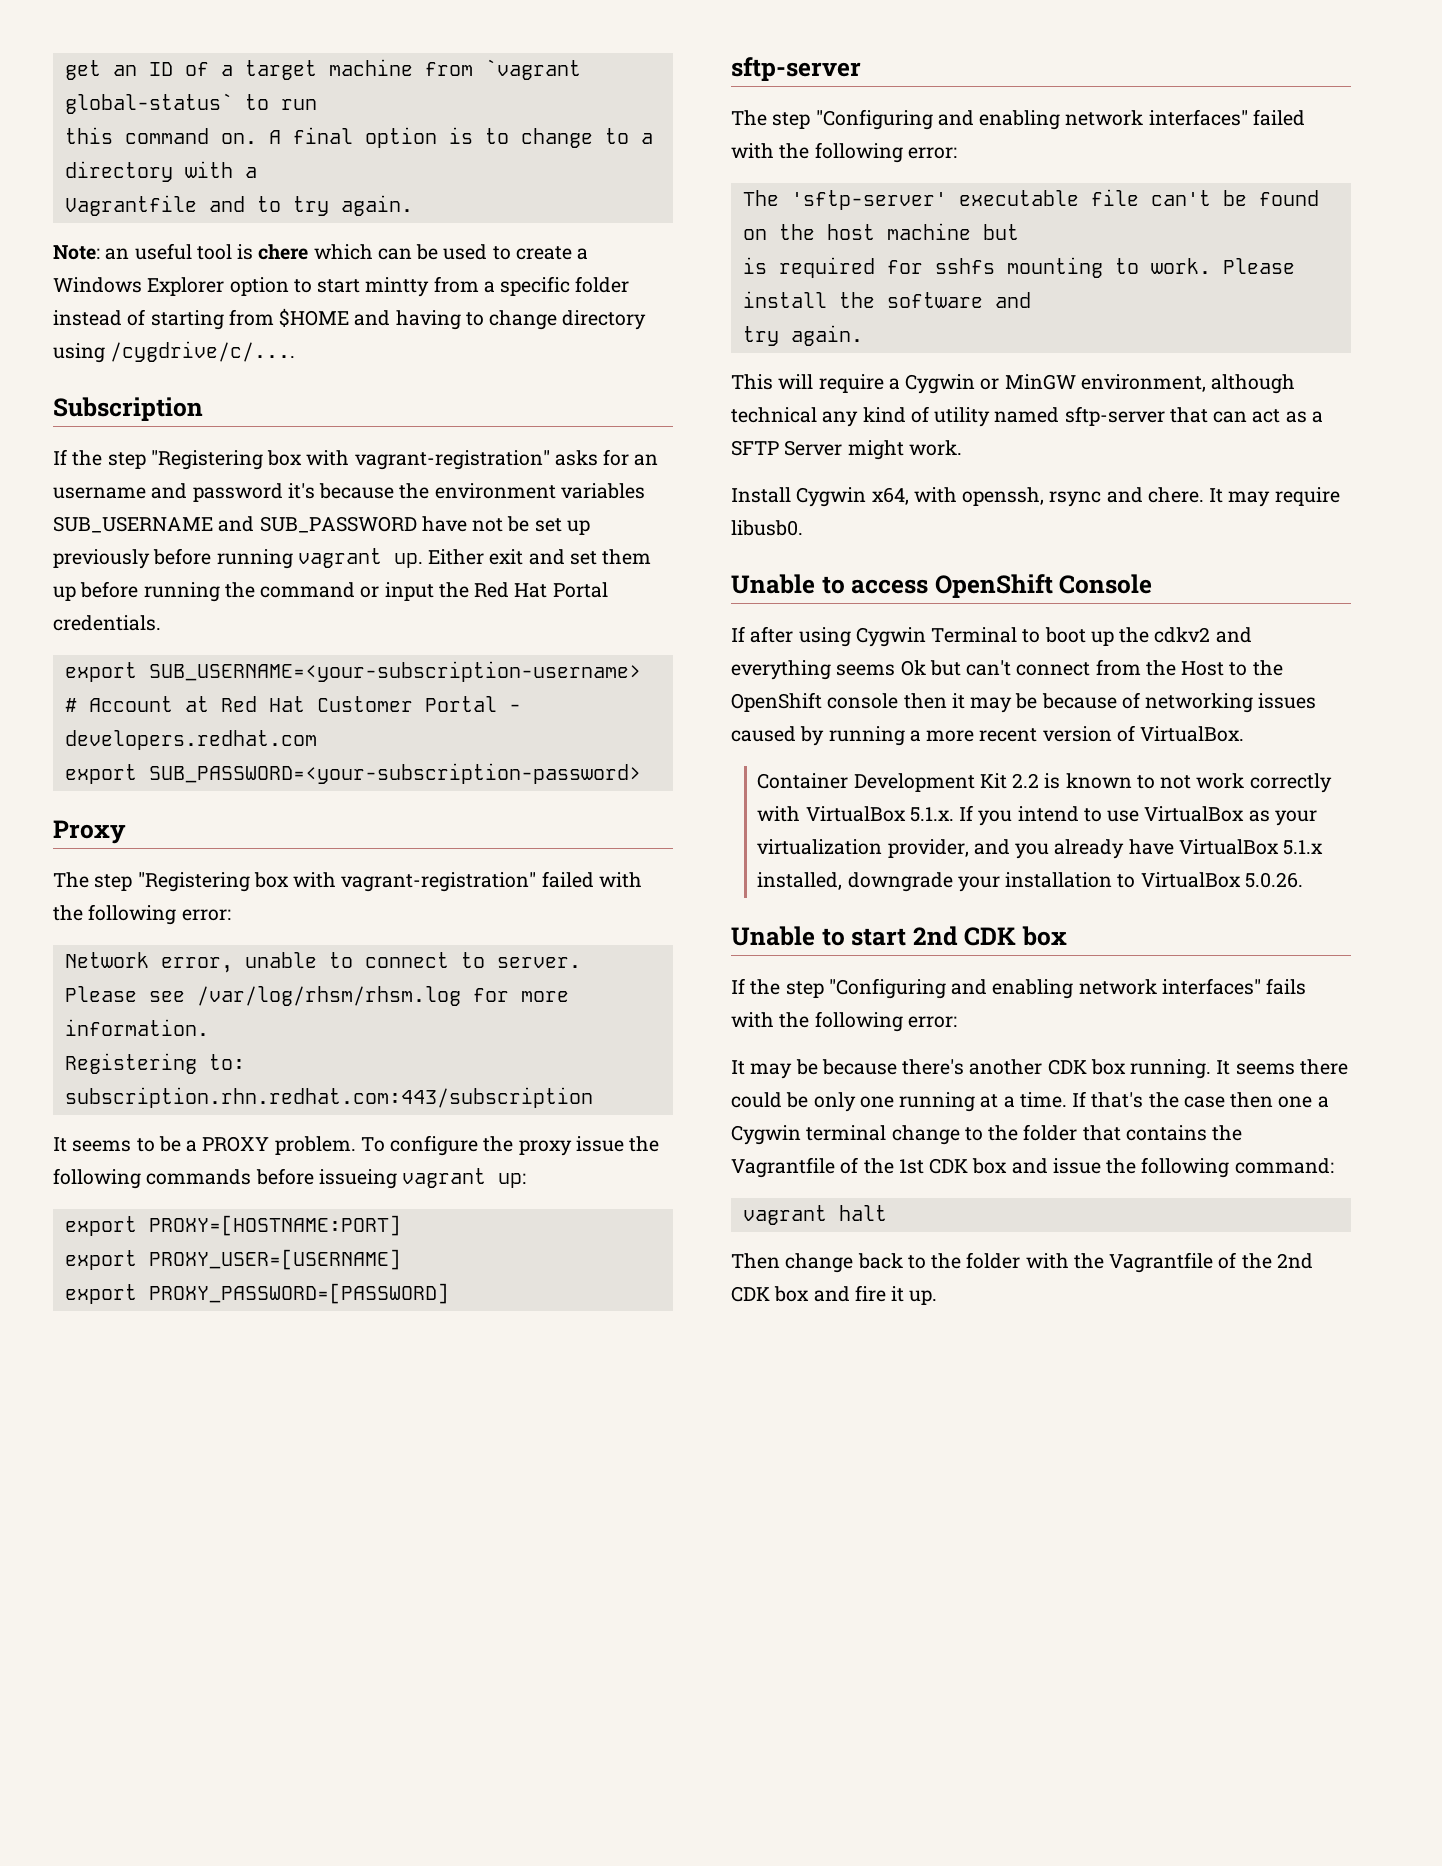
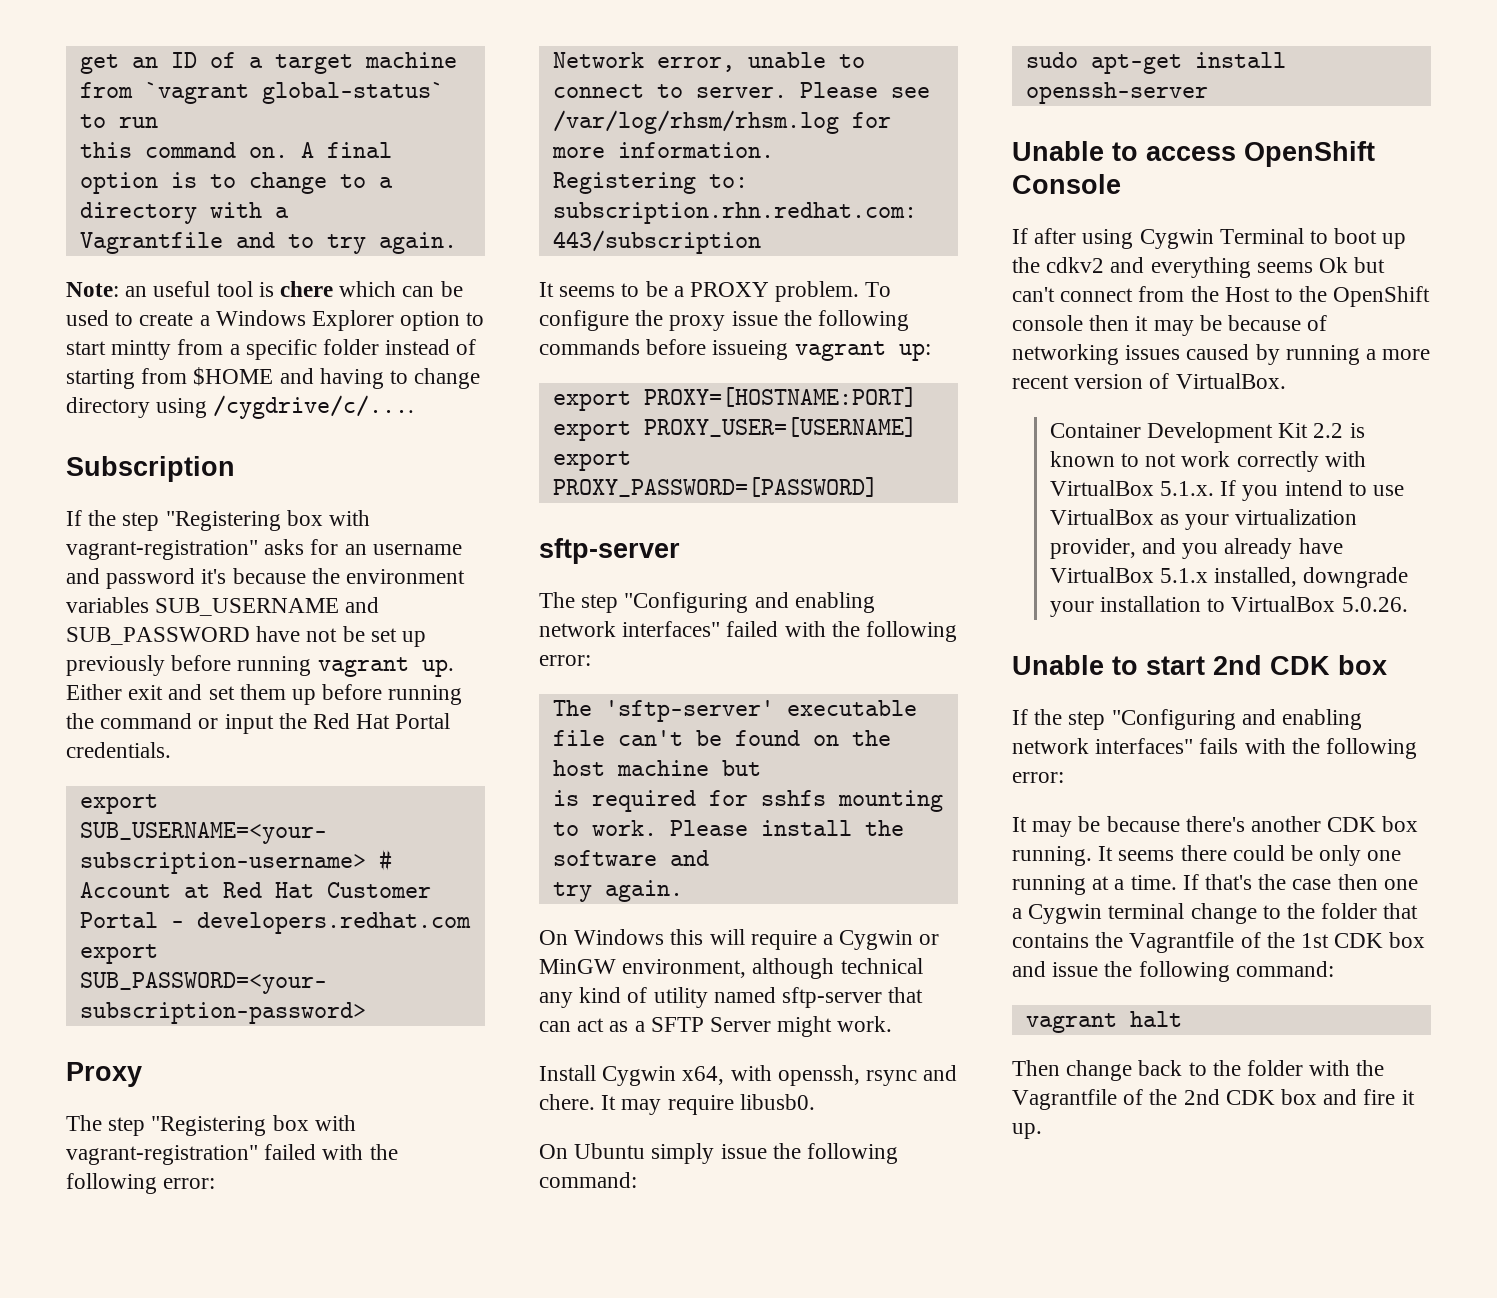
[731,374,773,390] This -> [539,929,704,945] On Windows this
(803, 528) none -> [539,1143,899,1164] [539,1172,637,1188] [1025,52,1286,74] [1025,82,1208,104] // On Ubuntu simply issue the following command: // sudo apt-get install openssh-server

